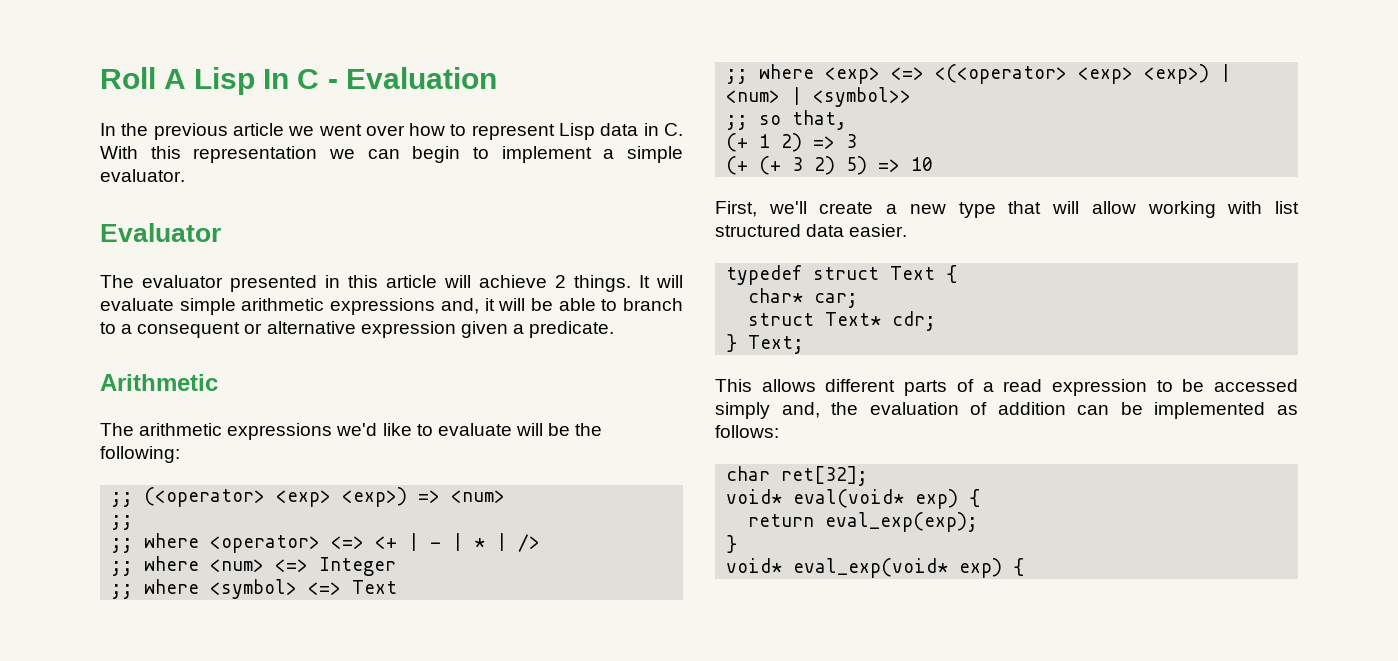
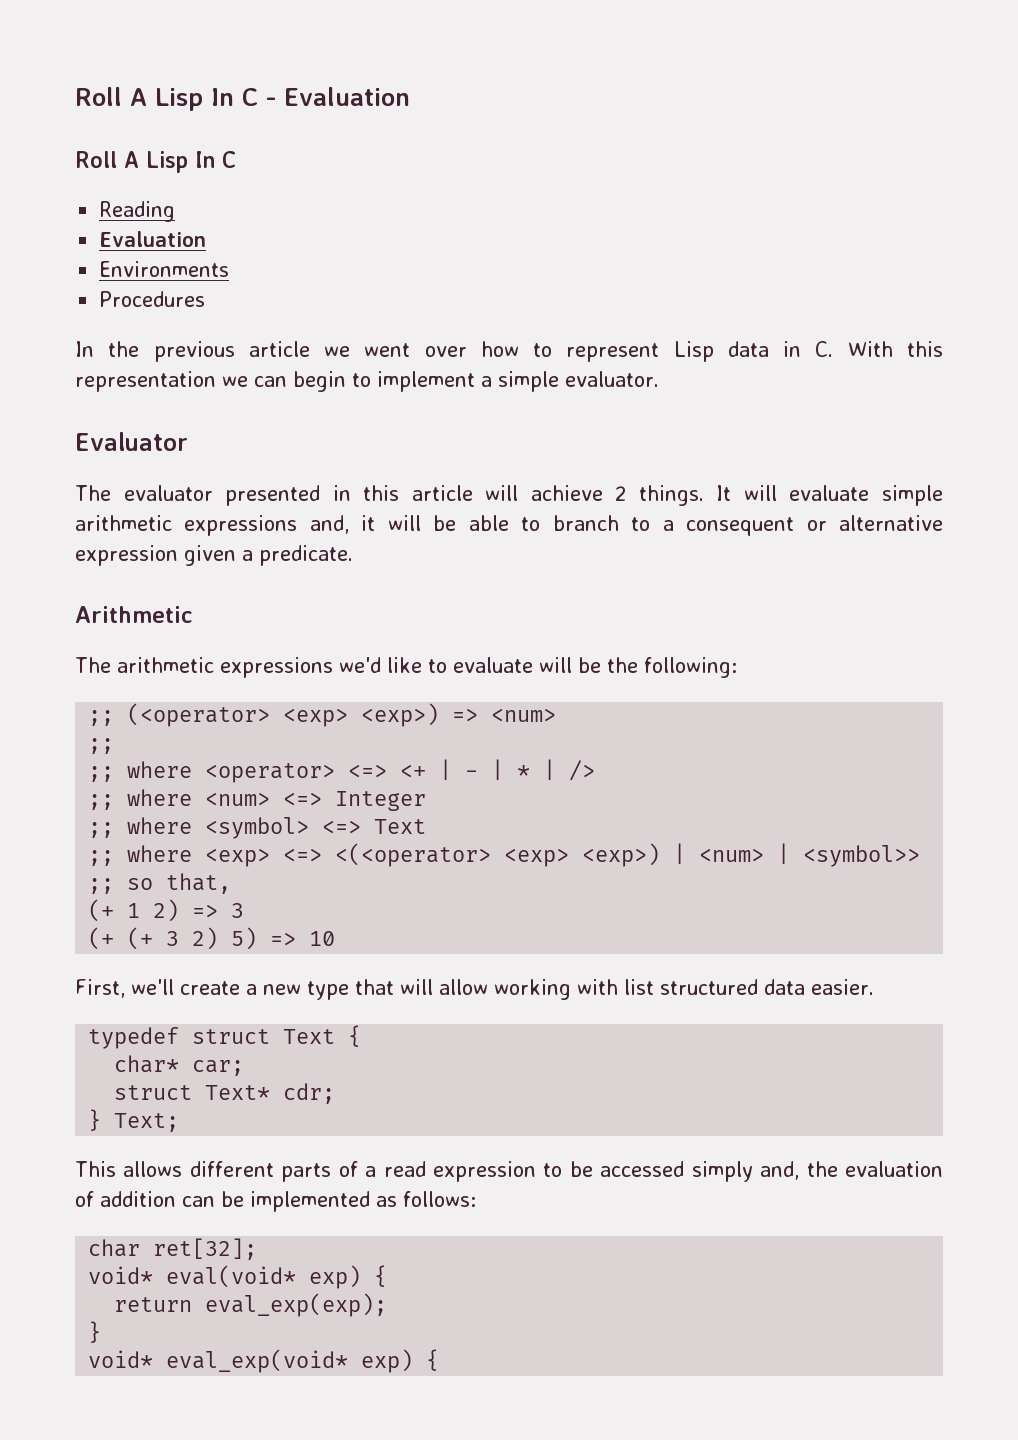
(497, 78) none -> [75,151,236,173] [99,201,176,222] [99,231,207,247] [99,261,230,277] [99,291,206,307] // Roll A Lisp In C // Reading // Evaluation // Environments // Procedures

